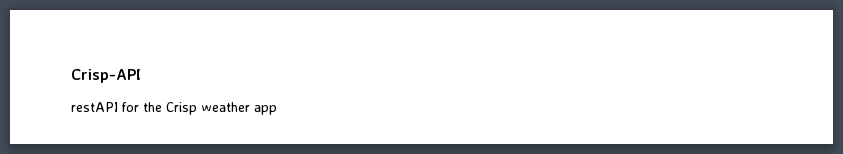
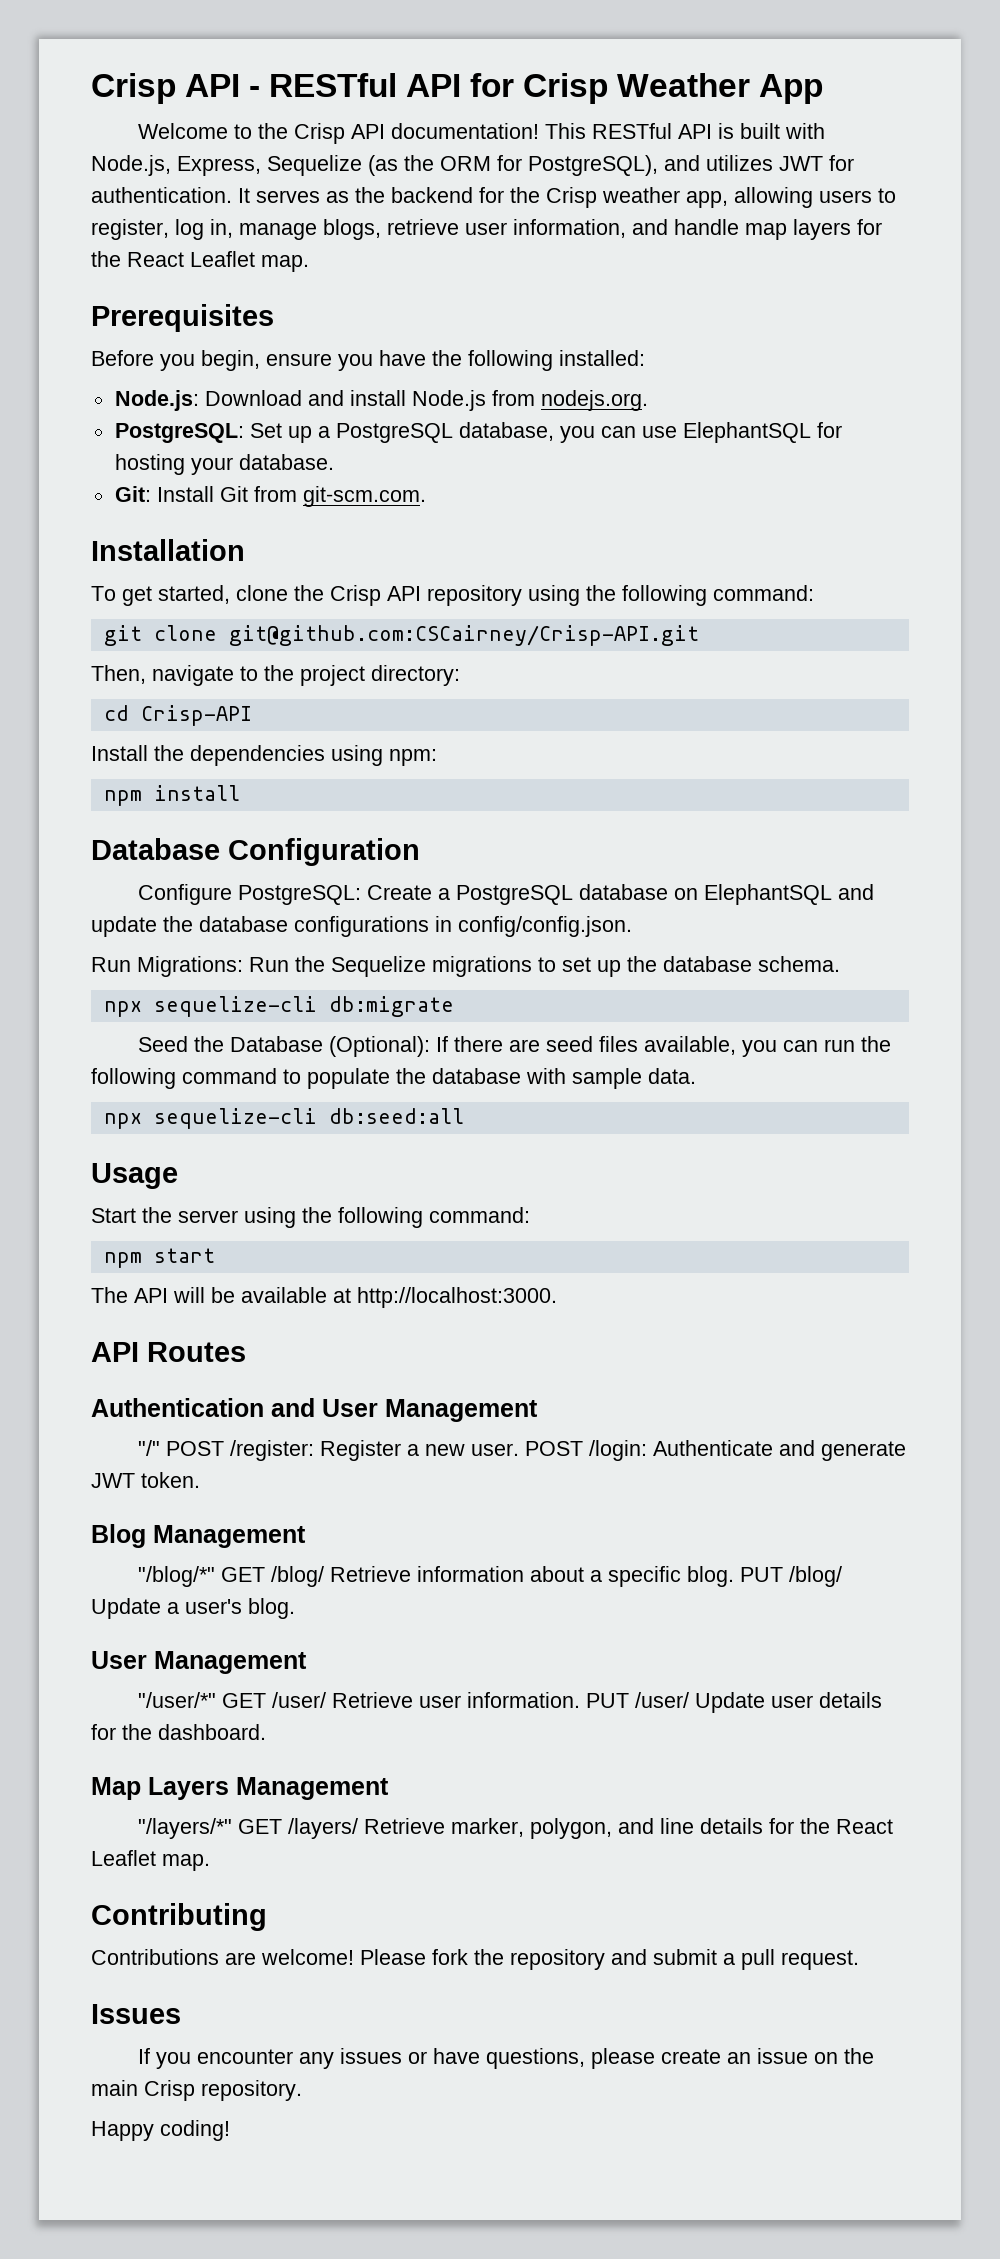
[71,69,141,83] [71,102,277,115] Crisp-API // restAPI for the Crisp weather app -> [91,73,824,104] [138,123,826,144] [91,155,854,176] [91,187,896,208] [91,219,882,240] [91,251,309,272] [91,304,274,332] [91,350,645,371] [114,390,648,411] [114,422,842,443] [114,454,334,475] [114,486,426,507] [91,539,245,561] [91,585,814,606] [103,625,699,646] [91,665,460,686] [103,705,252,726] [91,745,437,766] [103,785,240,806] [91,838,420,866] [138,884,875,905] [91,916,632,937] [91,956,840,977] [103,996,454,1017] [138,1036,892,1057] [91,1068,696,1089] [103,1108,464,1129] [91,1163,178,1189] [91,1207,530,1228] [103,1248,215,1268] [91,1287,557,1308] [91,1342,246,1362] [91,1398,538,1422] [138,1440,907,1461] [91,1472,200,1488] [91,1524,306,1548] [138,1566,843,1587] [91,1598,295,1619] [91,1651,307,1674] [138,1692,883,1713] [91,1724,266,1740] [91,1777,389,1800] [138,1818,894,1839] [91,1850,210,1871] [91,1903,267,1931] [91,1949,859,1970] [91,2004,181,2024] [138,2048,875,2069] [91,2080,302,2101] [91,2120,230,2141] Crisp API - RESTful API for Crisp Weather App // Welcome to the Crisp API documentation! This RESTful API is built with Node.js, Express, Sequelize (as the ORM for PostgreSQL), and utilizes JWT for authentication. It serves as the backend for the Crisp weather app, allowing users to register, log in, manage blogs, retrieve user information, and handle map layers for the React Leaflet map. // Prerequisites // Before you begin, ensure you have the following installed: // Node.js: Download and install Node.js from nodejs.org. // PostgreSQL: Set up a PostgreSQL database, you can use ElephantSQL for hosting your database. // Git: Install Git from git-scm.com. // Installation // To get started, clone the Crisp API repository using the following command: // git clone git@github.com:CSCairney/Crisp-API.git // Then, navigate to the project directory: // cd Crisp-API // Install the dependencies using npm: // npm install // Database Configuration // Configure PostgreSQL: Create a PostgreSQL database on ElephantSQL and update the database configurations in config/config.json. // Run Migrations: Run the Sequelize migrations to set up the database schema. // npx sequelize-cli db:migrate // Seed the Database (Optional): If there are seed files available, you can run the following command to populate the database with sample data. // npx sequelize-cli db:seed:all // Usage // Start the server using the following command: // npm start // The API will be available at http://localhost:3000. // API Routes // Authentication and User Management // "/" POST /register: Register a new user. POST /login: Authenticate and generate JWT token. // Blog Management // "/blog/*" GET /blog/ Retrieve information about a specific blog. PUT /blog/ Update a user's blog. // User Management // "/user/*" GET /user/ Retrieve user information. PUT /user/ Update user details for the dashboard. // Map Layers Management // "/layers/*" GET /layers/ Retrieve marker, polygon, and line details for the React Leaflet map. // Contributing // Contributions are welcome! Please fork the repository and submit a pull request. // Issues // If you encounter any issues or have questions, please create an issue on the main Crisp repository. // Happy coding!

